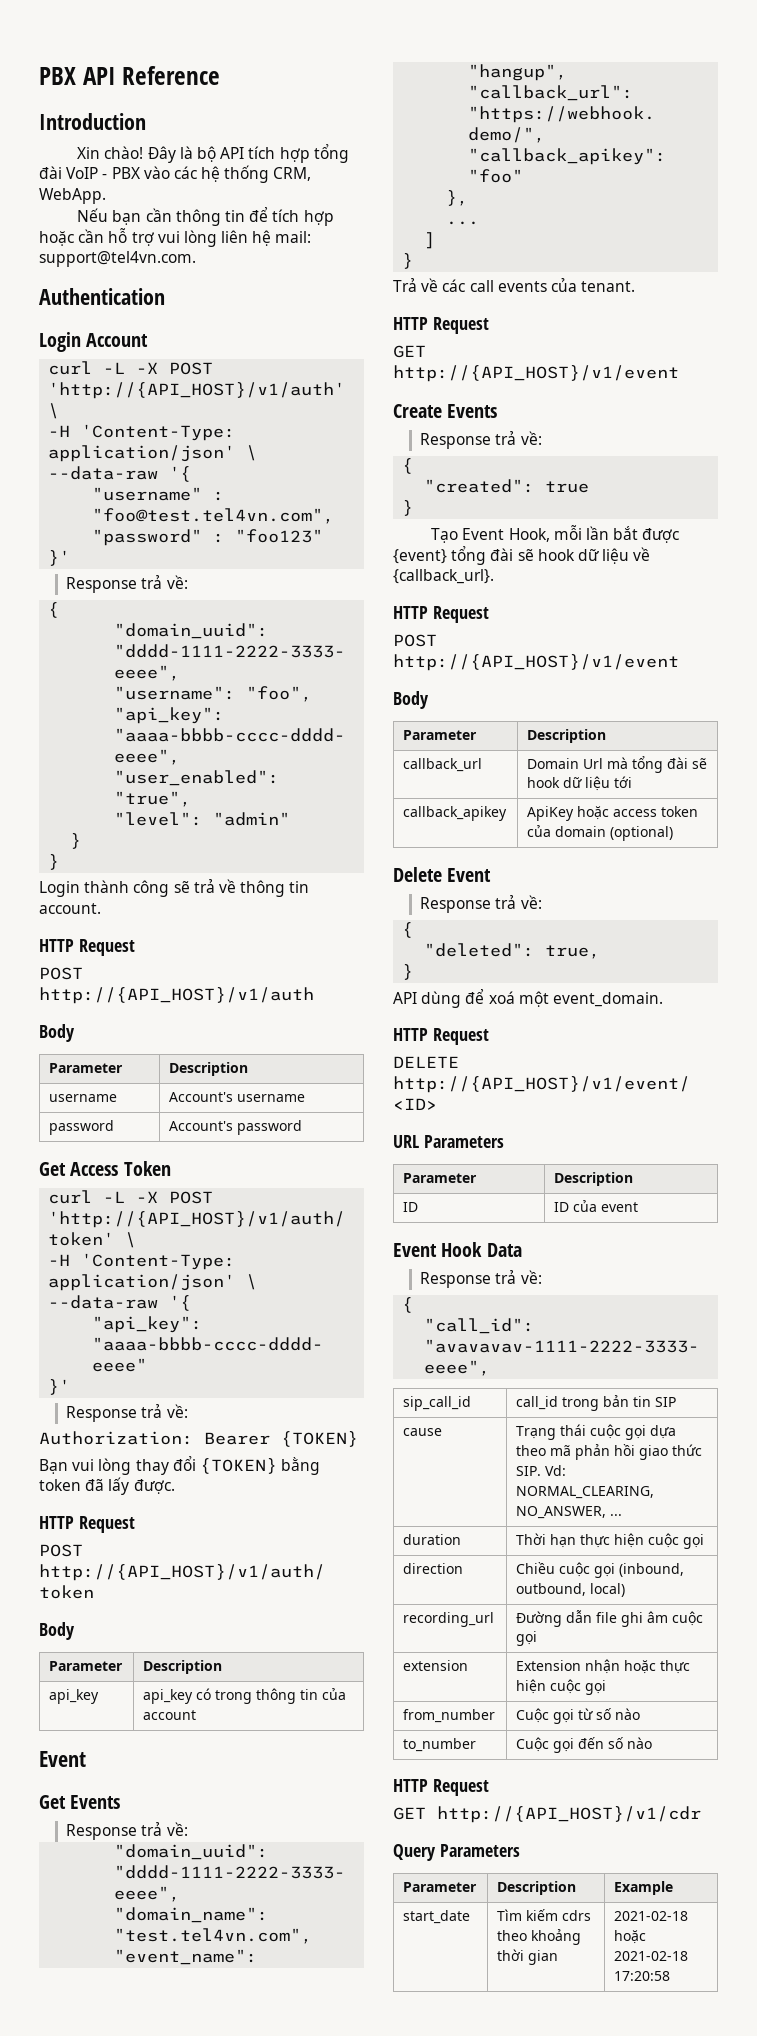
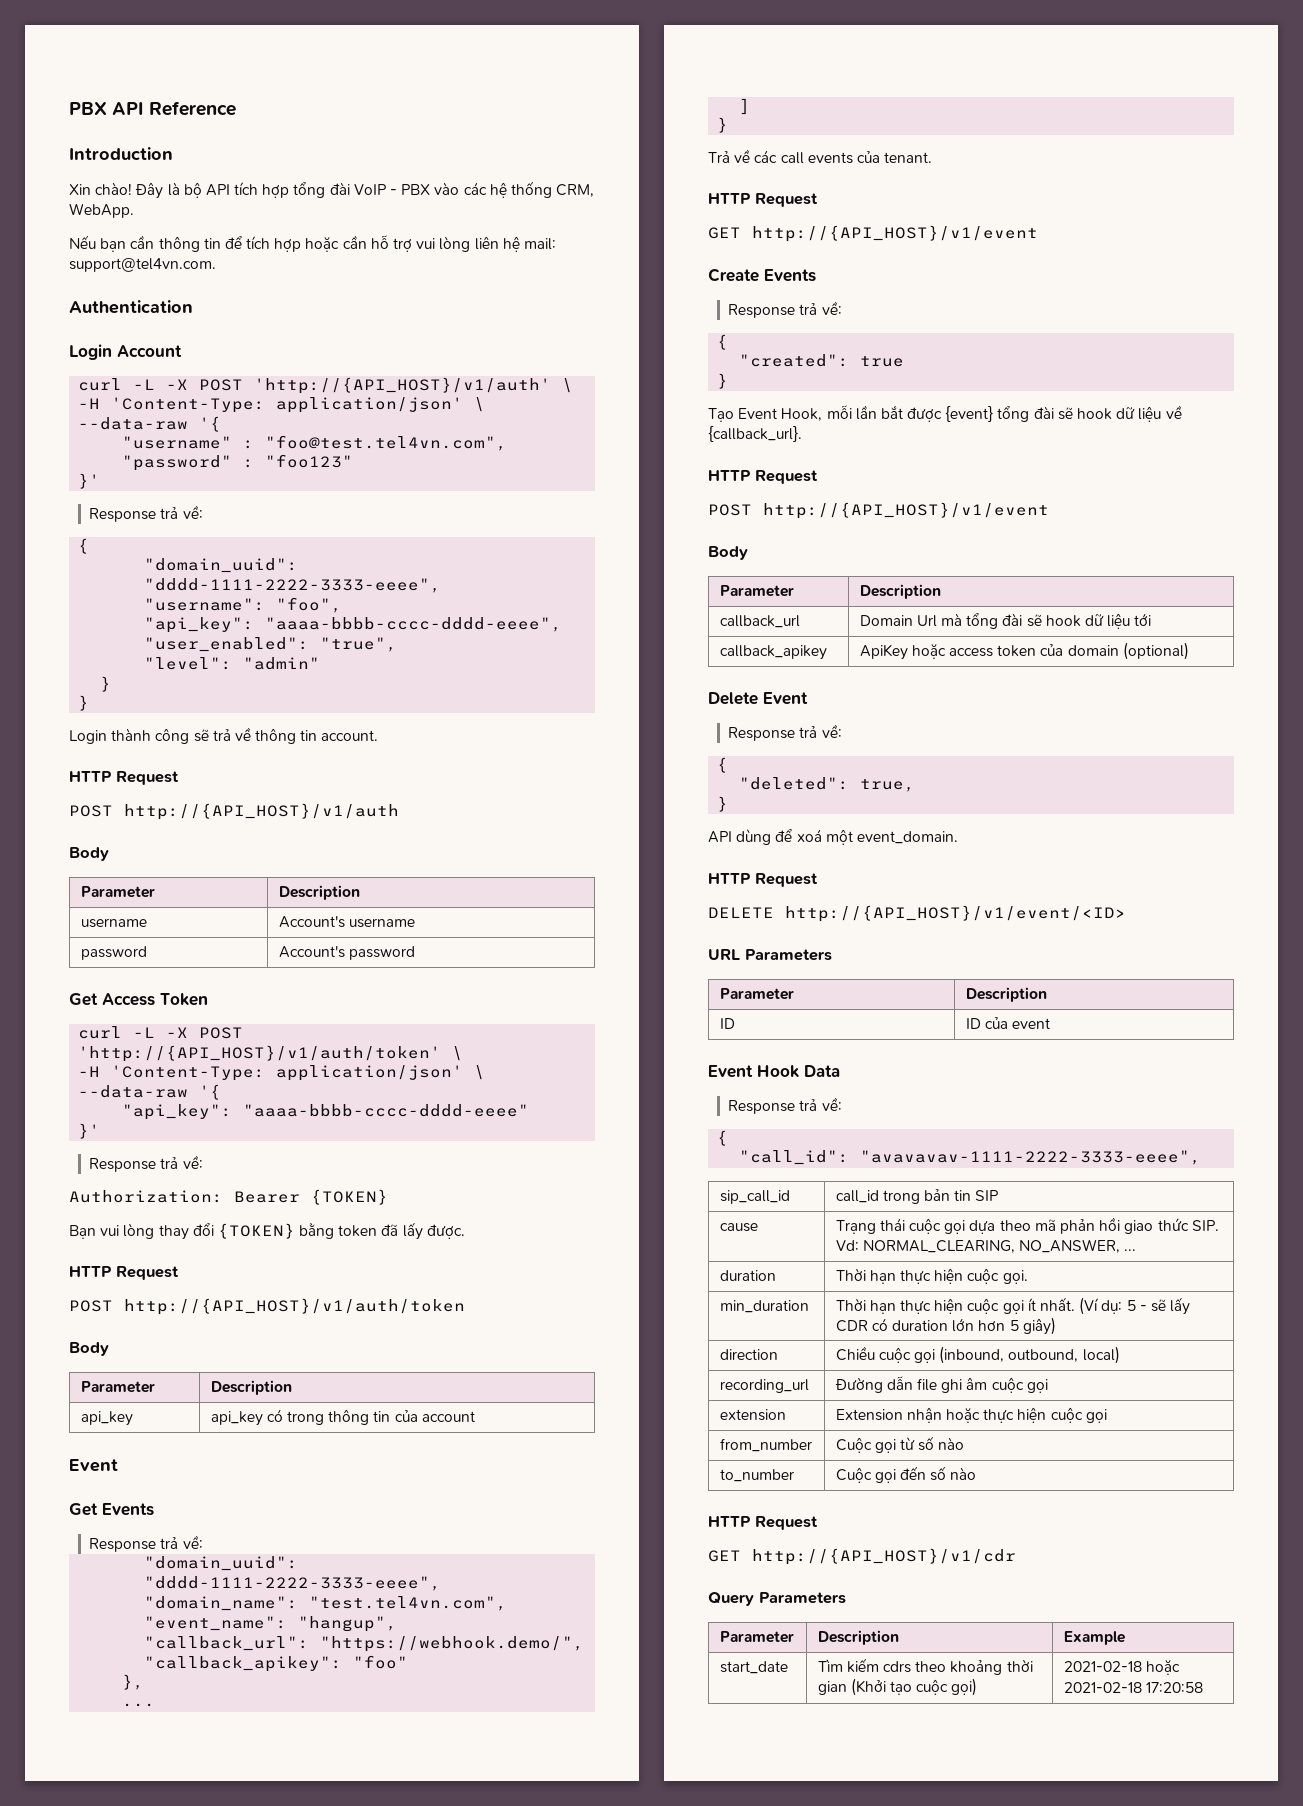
(462, 1539) none -> [835,1268,1028,1284] [719,1300,809,1313] | Thời hạn thực hiện cuộc gọi. // min_duration
(705, 1541) none -> [1027,1297,1191,1315] [835,1317,1056,1335] ít nhất. (Ví dụ: 5 - sẽ lấy CDR có duration lớn hơn 5 giây)
(559, 1957) none -> [850,1678,978,1696] (Khởi tạo cuộc gọi)

